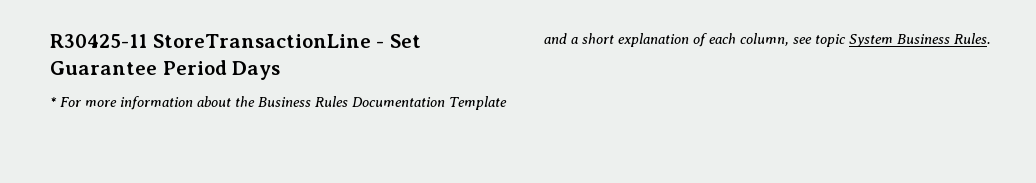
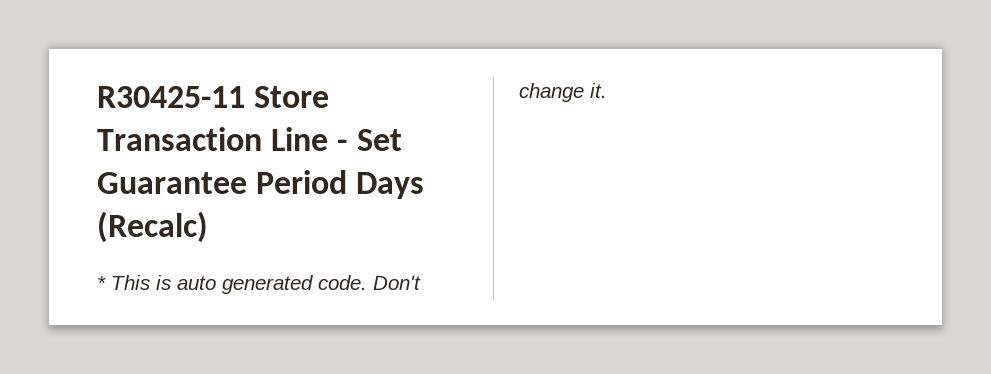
[152,34,371,48] StoreTransactionLine -> [254,86,330,108] [97,127,329,151] Store Transaction Line
(281, 70) none -> [97,211,208,243] (Recalc)
[60,96,507,110] [544,33,990,47] For more information about the Business Rules Documentation Template and a short explanation of each column, see topic System Business Rules. -> [111,275,421,294] [519,83,607,102] This is auto generated code. Don't change it.

